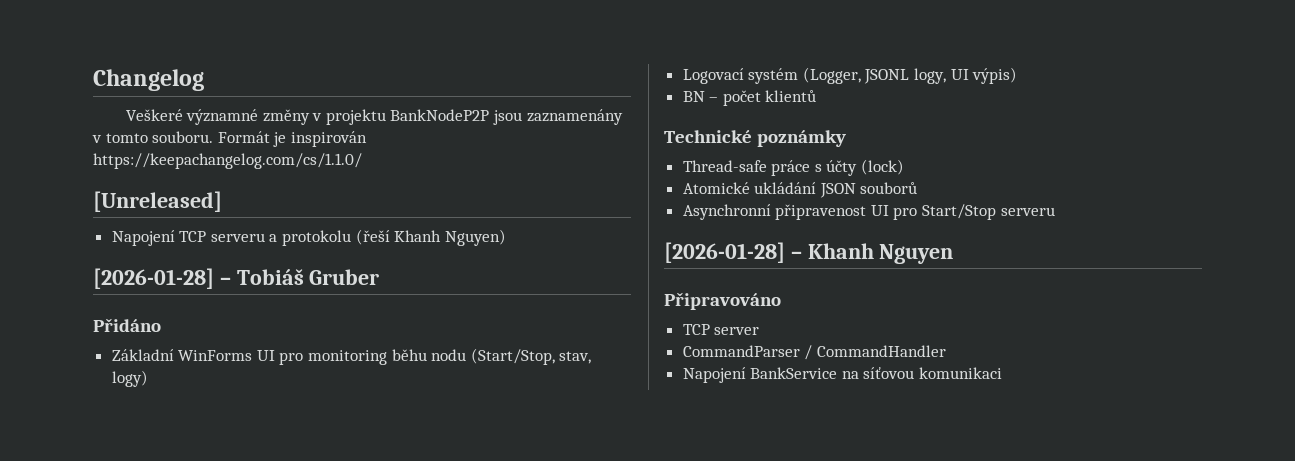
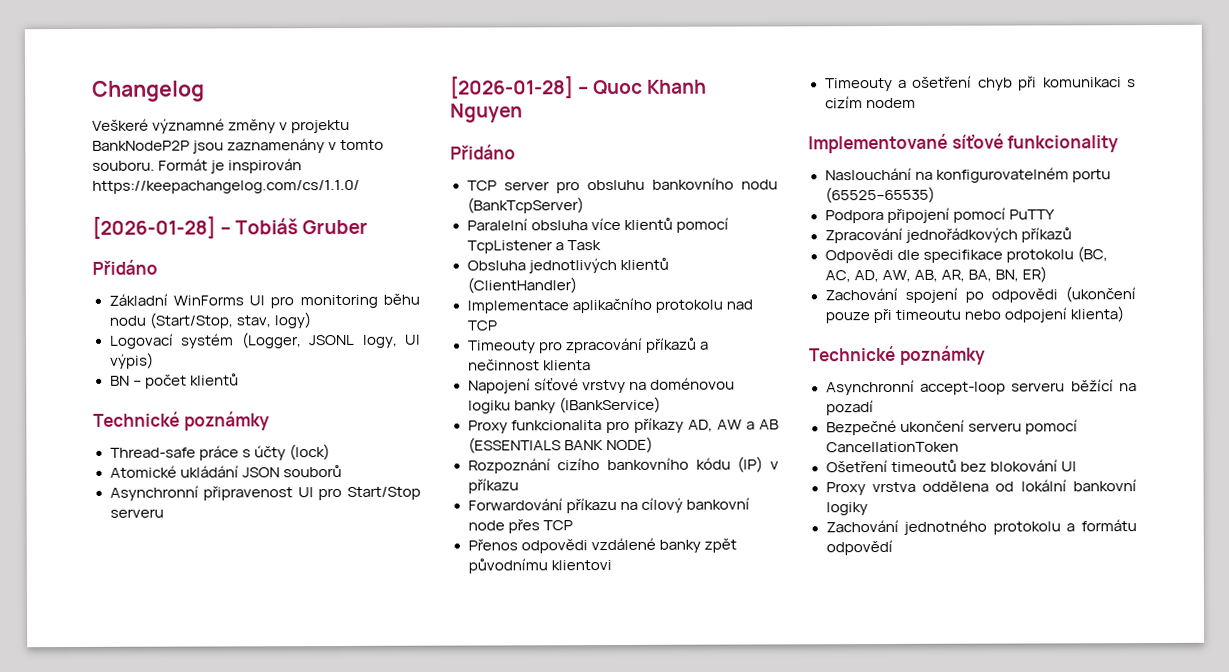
[93,191,222,212] [111,229,506,246] // [Unreleased] // Napojení TCP serveru a protokolu (řeší Khanh Nguyen) -> (360, 186) none
(802, 255) none -> [593,79,644,96] Quoc
[664,292,781,310] Připravováno -> [450,144,516,160] Přidáno
[682,345,946,360] [682,367,1003,383] // CommandParser / CommandHandler // Napojení BankService na síťovou komunikaci -> [555,177,778,194] [466,197,584,214] [466,217,729,233] [466,240,601,254] [466,257,669,274] [466,277,577,294] [466,297,753,314] [466,320,497,331] [467,337,709,354] [467,359,591,371] [467,377,735,394] [467,396,661,414] [467,417,779,434] [467,436,653,454] [467,456,779,474] [467,478,519,494] [467,497,750,514] [467,519,573,534] [467,537,737,554] [467,558,612,574] [824,75,1136,92] [824,96,916,109] [808,133,1120,154] [824,167,1111,183] [824,186,935,204] [824,207,1055,224] [824,227,1072,244] [824,246,1108,264] [824,266,1047,283] [824,286,1136,303] [824,306,1124,324] [809,345,986,365] [825,379,1137,396] [825,400,874,416] [825,419,1078,436] [825,441,959,453] [825,459,1077,473] [825,479,1137,496] [825,502,868,516] [825,519,1137,535] [825,539,893,556] pro obsluhu bankovního nodu (BankTcpServer) // Paralelní obsluha více klientů pomocí TcpListener a Task // Obsluha jednotlivých klientů (ClientHandler) // Implementace aplikačního protokolu nad TCP // Timeouty pro zpracování příkazů a nečinnost klienta // Napojení síťové vrstvy na doménovou logiku banky (IBankService) // Proxy funkcionalita pro příkazy AD, AW a AB (ESSENTIALS BANK NODE) // Rozpoznání cizího bankovního kódu (IP) v příkazu // Forwardování příkazu na cílový bankovní node přes TCP // Přenos odpovědi vzdálené banky zpět původnímu klientovi // Timeouty a ošetření chyb při komunikaci s cizím nodem // Implementované síťové funkcionality // Naslouchání na konfigurovatelném portu (65525–65535) // Podpora připojení pomocí PuTTY // Zpracování jednořádkových příkazů // Odpovědi dle specifikace protokolu (BC, AC, AD, AW, AB, AR, BA, BN, ER) // Zachování spojení po odpovědi (ukončení pouze při timeoutu nebo odpojení klienta) // Technické poznámky // Asynchronní accept-loop serveru běžící na pozadí // Bezpečné ukončení serveru pomocí CancellationToken // Ošetření timeoutů bez blokování UI // Proxy vrstva oddělena od lokální bankovní logiky // Zachování jednotného protokolu a formátu odpovědí

